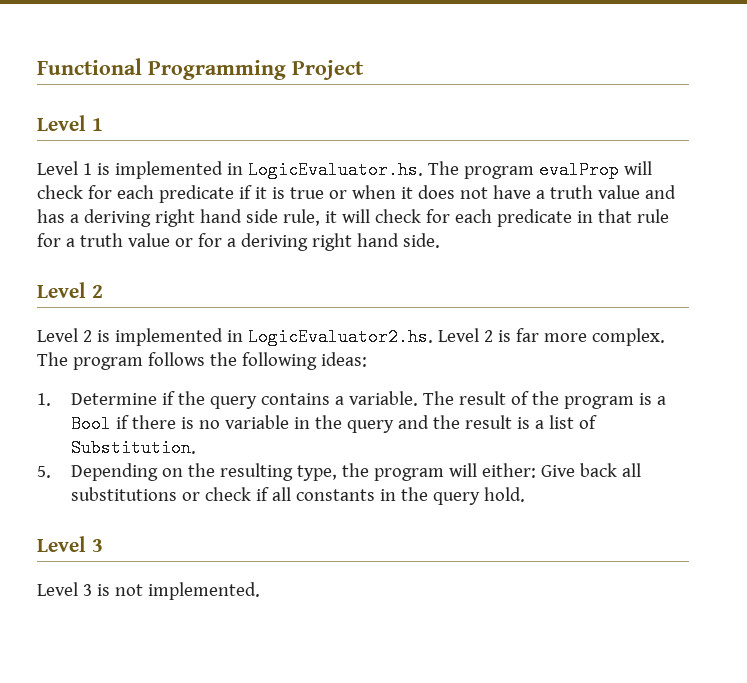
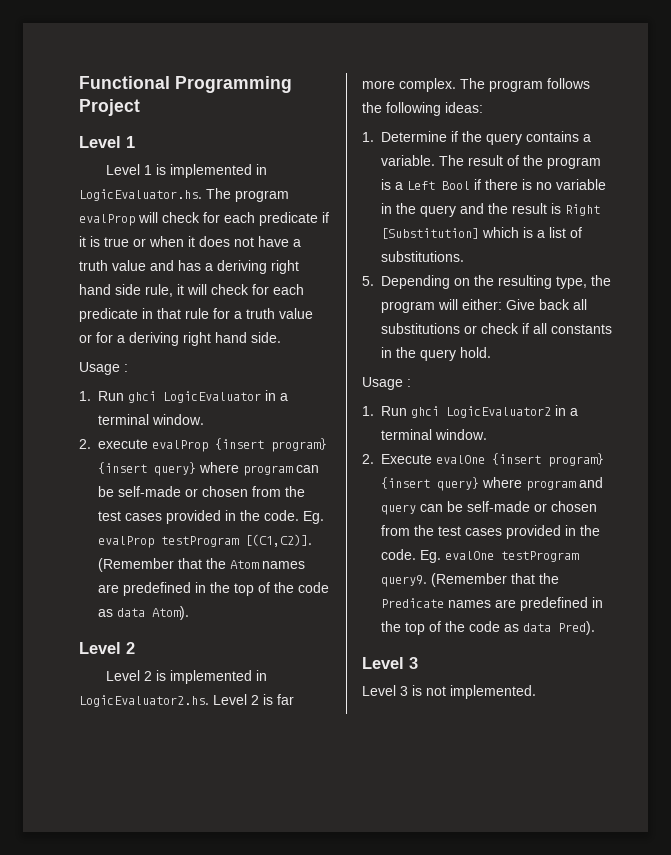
(440, 240) none -> [79,362,128,375] [79,390,288,403] [98,414,204,425] [79,438,327,452] [98,462,319,476] [98,486,305,497] [98,510,324,524] [98,534,312,548] [98,558,305,572] [98,582,329,596] [98,606,189,620] // Usage : // 1. Run ghci LogicEvaluator in a terminal window. // 2. execute evalProp {insert program} {insert query} where program can be self-made or chosen from the test cases provided in the code. Eg. evalProp testProgram [(C1,C2)]. (Remember that the Atom names are predefined in the top of the code as data Atom).
(667, 400) none -> [407,181,435,190] Left
(531, 423) none -> [565,204,600,216] [381,227,533,239] Right [Substitution] which is
[71,439,197,457] Substitution. -> [381,251,464,262] substitutions.
(526, 494) none -> [362,377,411,390] [362,405,578,418] [381,429,487,440] [362,453,604,467] [381,477,603,491] [381,501,597,515] [381,525,600,539] [381,549,579,563] [381,573,559,587] [381,597,603,611] [381,621,595,635] // Usage : // 1. Run ghci LogicEvaluator2 in a terminal window. // 2. Execute evalOne {insert program} {insert query} where program and query can be self-made or chosen from the test cases provided in the code. Eg. evalOne testProgram query9. (Remember that the Predicate names are predefined in the top of the code as data Pred).

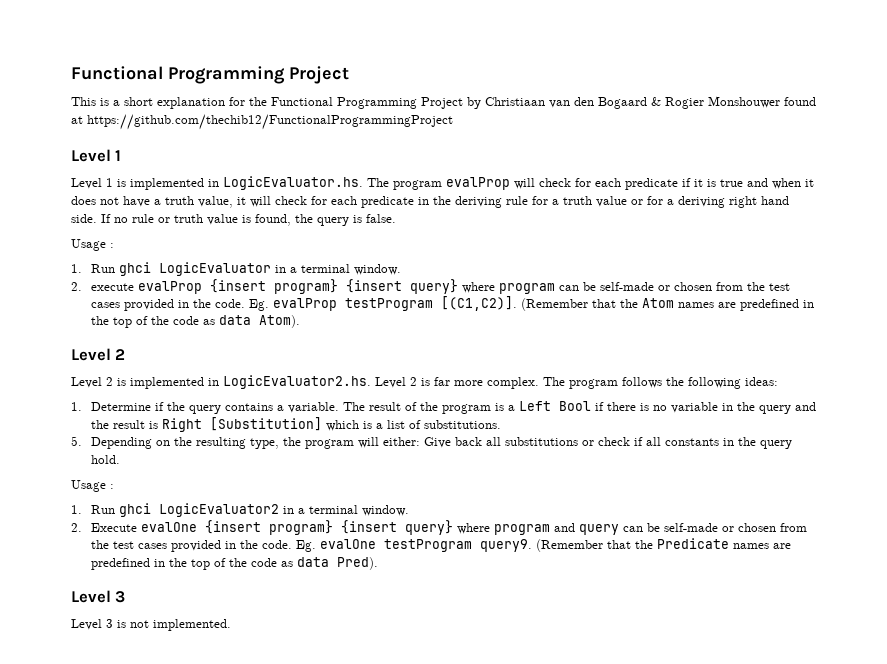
[79,76,292,93] [79,99,140,116] Functional Programming Project -> [71,66,349,84] [71,96,816,109] [71,114,453,130] Functional Programming Project // This is a short explanation for the Functional Programming Project by Christiaan van den Bogaard & Rogier Monshouwer found at https://github.com/thechib12/FunctionalProgrammingProject
[133,238,146,247] or -> [747,178,768,187] and
[112,260,299,274] [79,284,173,297] value and has a deriving right hand side rule, -> [198,196,233,208] value,
[157,308,181,319] that -> [433,196,502,208] the deriving
(281, 337) none -> [101,214,396,226] If no rule or truth value is found, the query is false.

